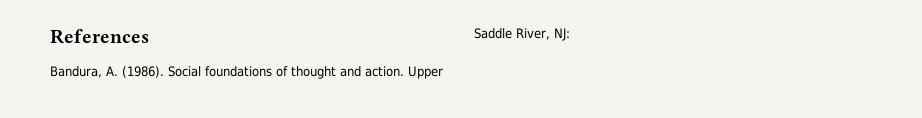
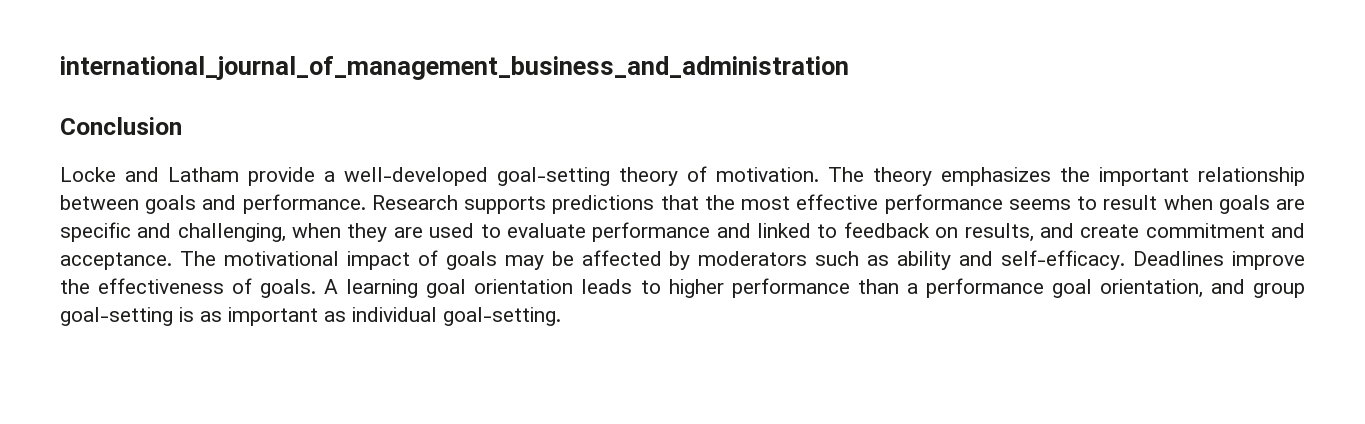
[50,29,149,44] [50,66,443,79] [474,28,570,41] References // Bandura, A. (1986). Social foundations of thought and action. Upper Saddle River, NJ: -> [60,56,849,80] [60,117,182,135] [60,166,1305,186] [60,194,1306,214] [60,222,1305,242] [60,250,1306,270] [60,278,1305,298] [60,307,561,326] international_journal_of_management_business_and_administration // Conclusion // Locke and Latham provide a well-developed goal-setting theory of motivation. The theory emphasizes the important relationship between goals and performance. Research supports predictions that the most effective performance seems to result when goals are specific and challenging, when they are used to evaluate performance and linked to feedback on results, and create commitment and acceptance. The motivational impact of goals may be affected by moderators such as ability and self-efficacy. Deadlines improve the effectiveness of goals. A learning goal orientation leads to higher performance than a performance goal orientation, and group goal-setting is as important as individual goal-setting.

